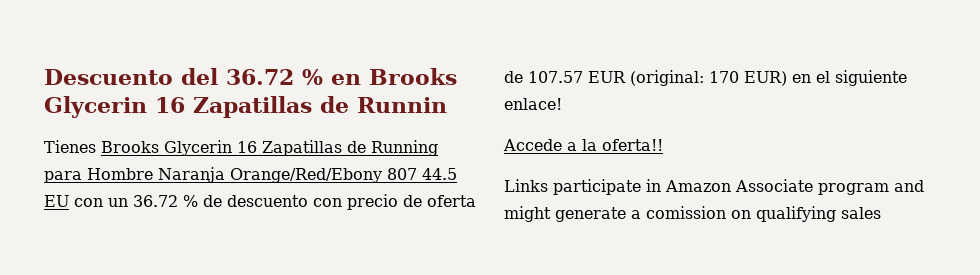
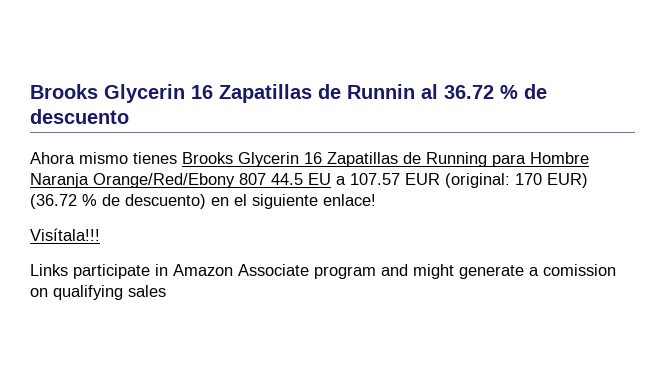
[44,68,361,85] Descuento del 36.72 % en -> (30, 91) none
[44,140,96,153] // Tienes -> [421,84,547,99] [30,109,129,124] [30,152,177,164] al 36.72 % de descuento // Ahora mismo tienes
[74,194,476,210] [504,71,523,83] con un 36.72 % de descuento con precio de oferta de -> [336,176,346,185] a
(787, 78) none -> [30,194,206,209] (36.72 % de descuento)
[503,139,663,151] Accede a la oferta!! -> [30,228,100,241] Visítala!!!

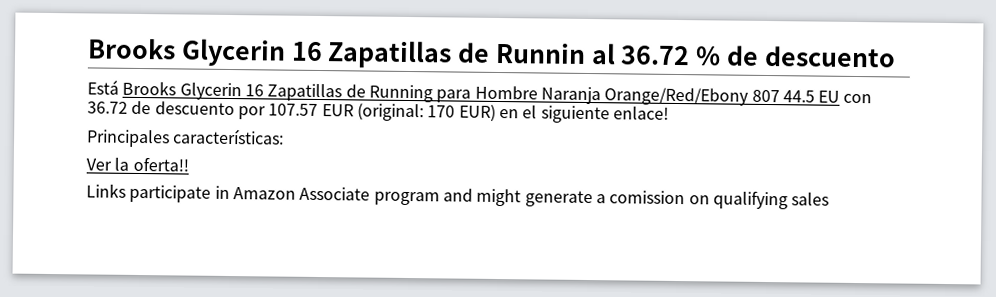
[30,152,177,164] Ahora mismo tienes -> [87,79,119,95] Está
[336,176,346,185] a -> [843,93,873,104] [87,100,266,120] con 36.72 de descuento por
[30,194,206,209] (36.72 % de descuento) -> (496, 113) none
[30,228,100,241] Visítala!!! -> [86,128,285,148] [86,156,189,172] Principales características: // Ver la oferta!!

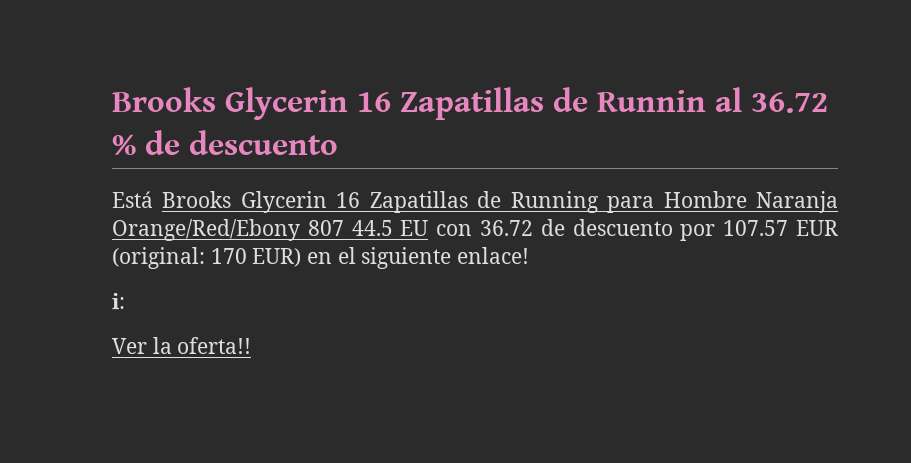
[86,128,285,148] Principales características: -> [112,292,125,310] ℹ:
[86,183,830,210] // Links participate in Amazon Associate program and might generate a comission on qualifying sales -> (252, 345) none

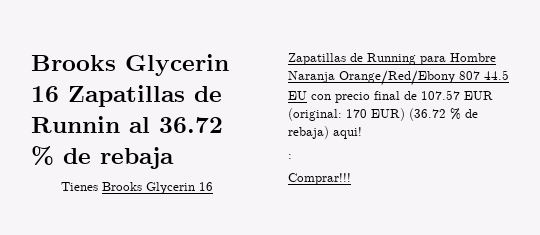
[189,130,338,155] [112,191,153,208] descuento // Está -> [100,147,174,169] [60,182,98,191] rebaja // Tienes
[480,219,716,241] 36.72 de descuento por -> [335,91,417,103] precio final de
[307,247,530,269] [112,292,125,310] [112,337,252,354] en el siguiente enlace! // ℹ: // Ver la oferta!! -> [409,108,478,121] [288,126,362,139] [288,154,292,159] [288,173,351,185] (36.72 % de rebaja) aqui! // : // Comprar!!!

